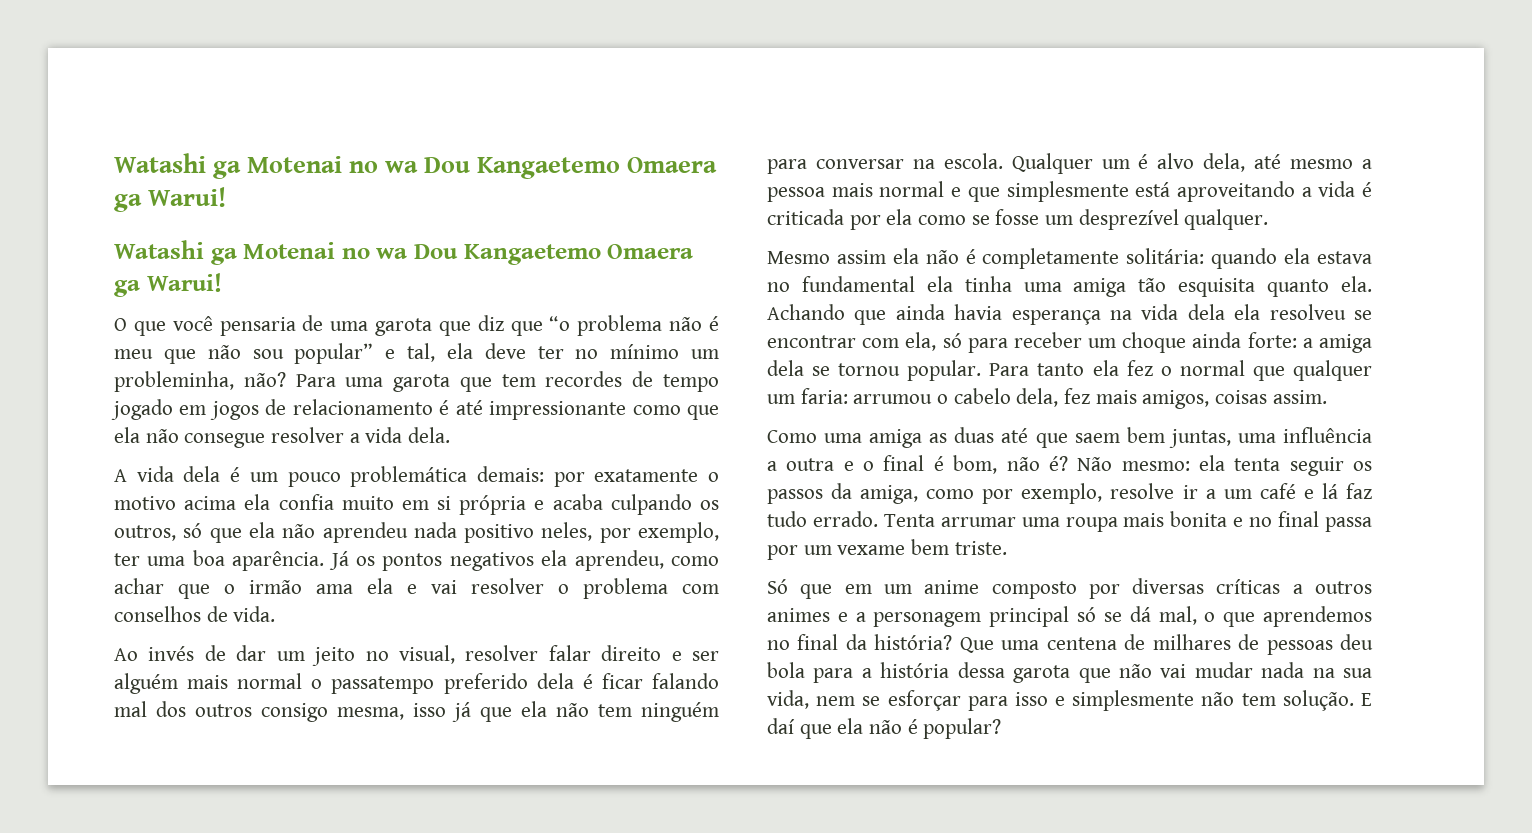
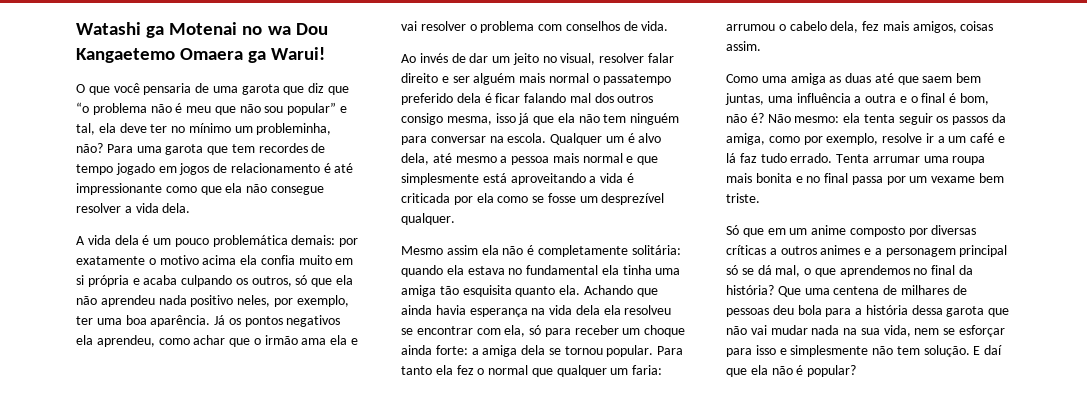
[114,240,694,265] [114,273,222,297] // Watashi ga Motenai no wa Dou Kangaetemo Omaera ga Warui! -> (326, 53) none

